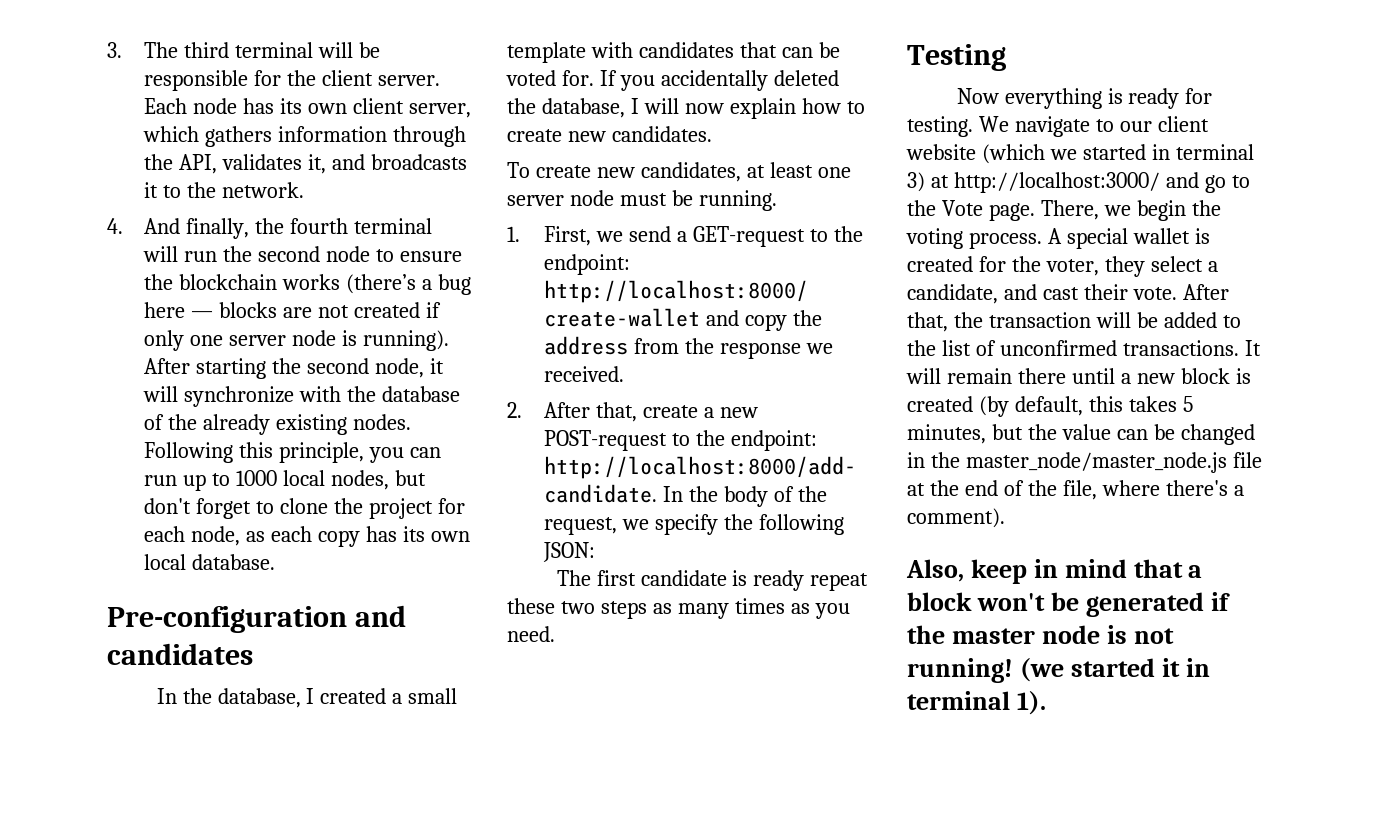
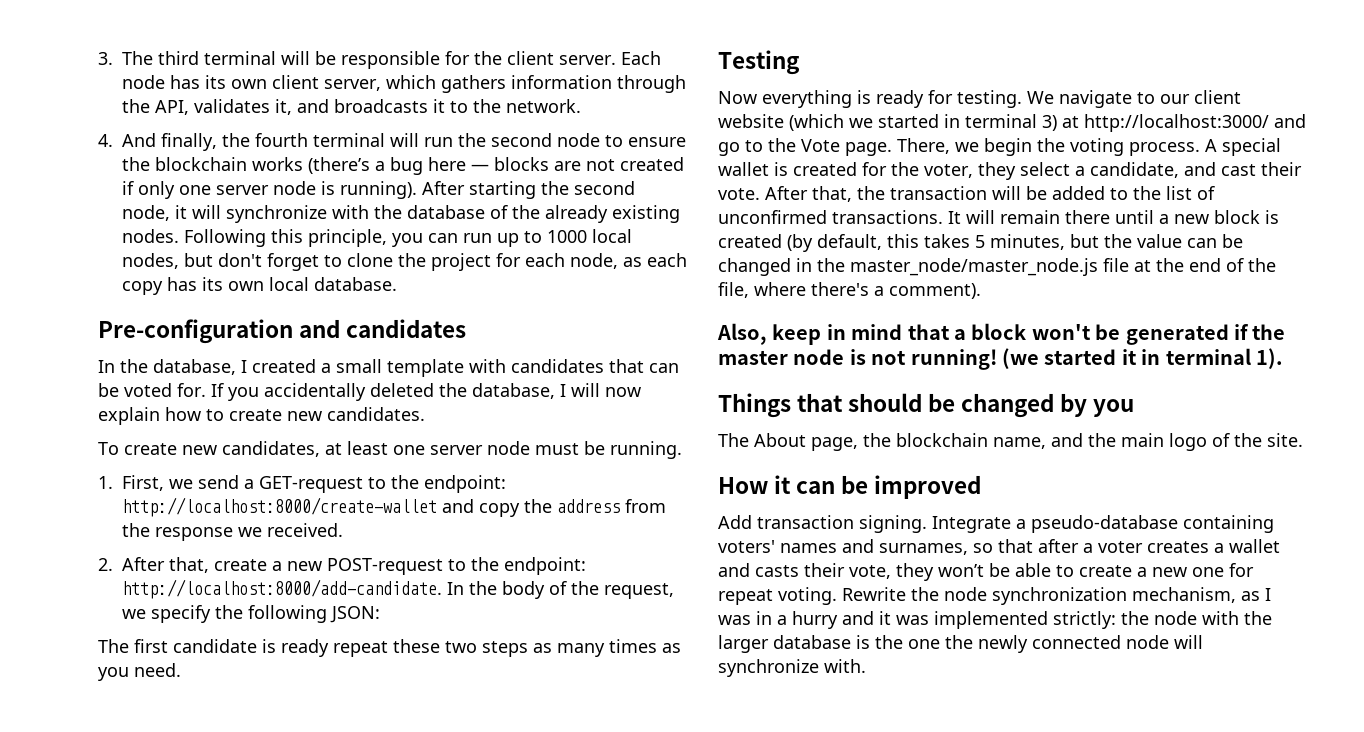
(1046, 703) none -> [718,393,1135,418] [718,433,1303,451] [718,475,982,499] [718,515,1274,533] [718,539,1280,555] [718,563,1254,581] [718,587,1271,605] [718,611,1272,629] [718,635,1203,653] [718,659,866,677] // Things that should be changed by you // The About page, the blockchain name, and the main logo of the site. // How it can be improved // Add transaction signing. Integrate a pseudo-database containing voters' names and surnames, so that after a voter creates a wallet and casts their vote, they won’t be able to create a new one for repeat voting. Rewrite the node synchronization mechanism, as I was in a hurry and it was implemented strictly: the node with the larger database is the one the newly connected node will synchronize with.

